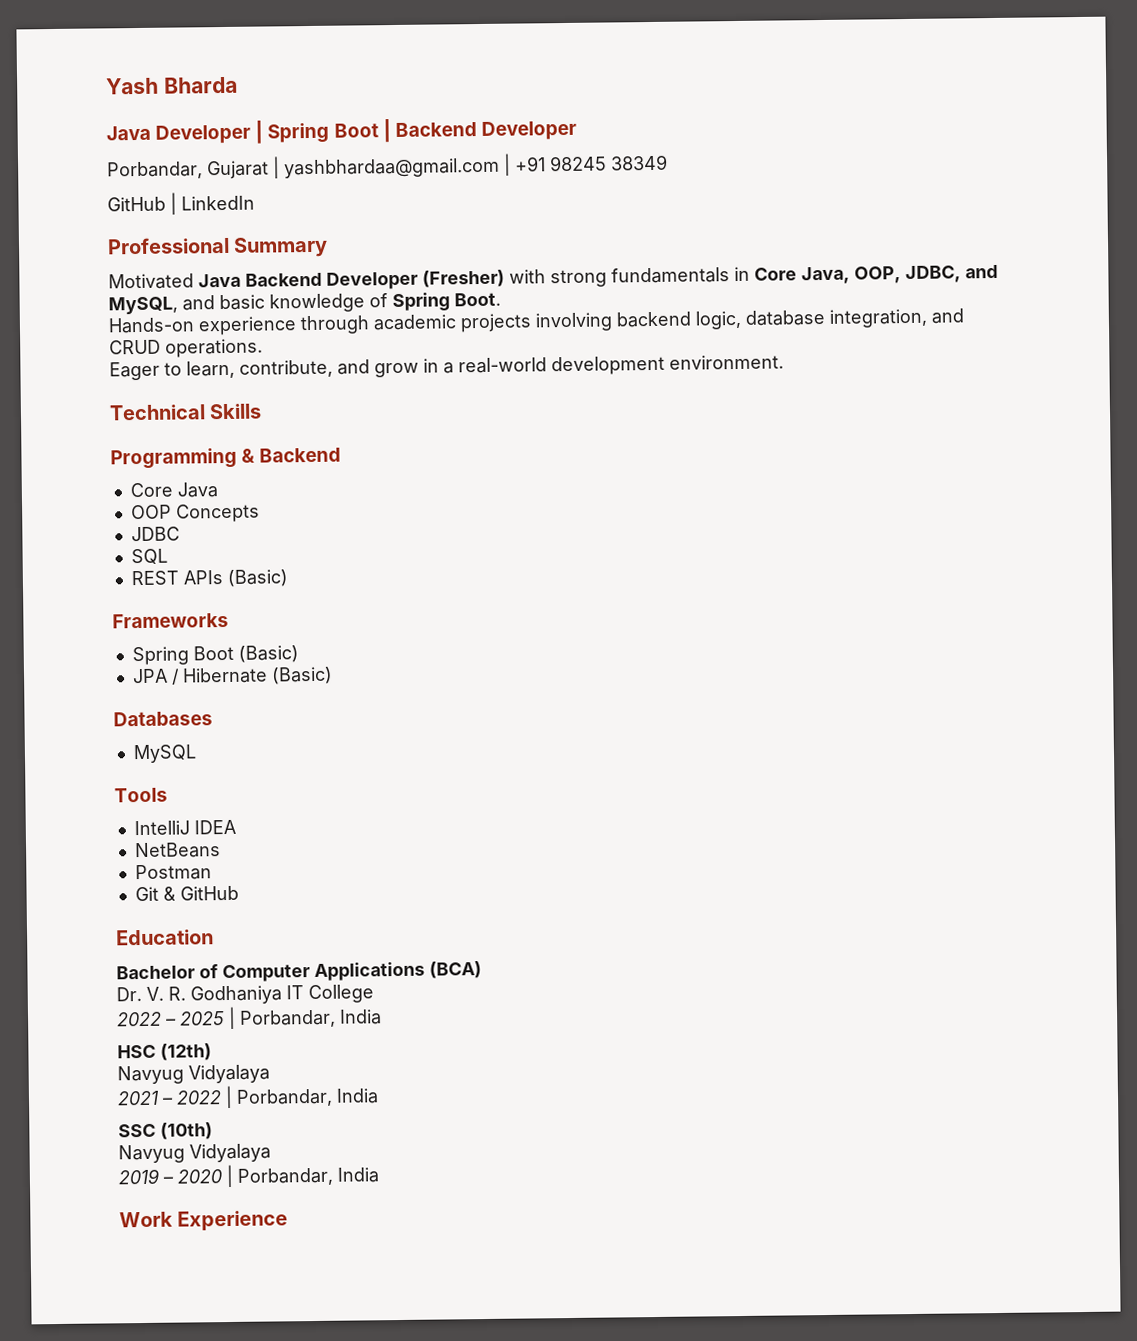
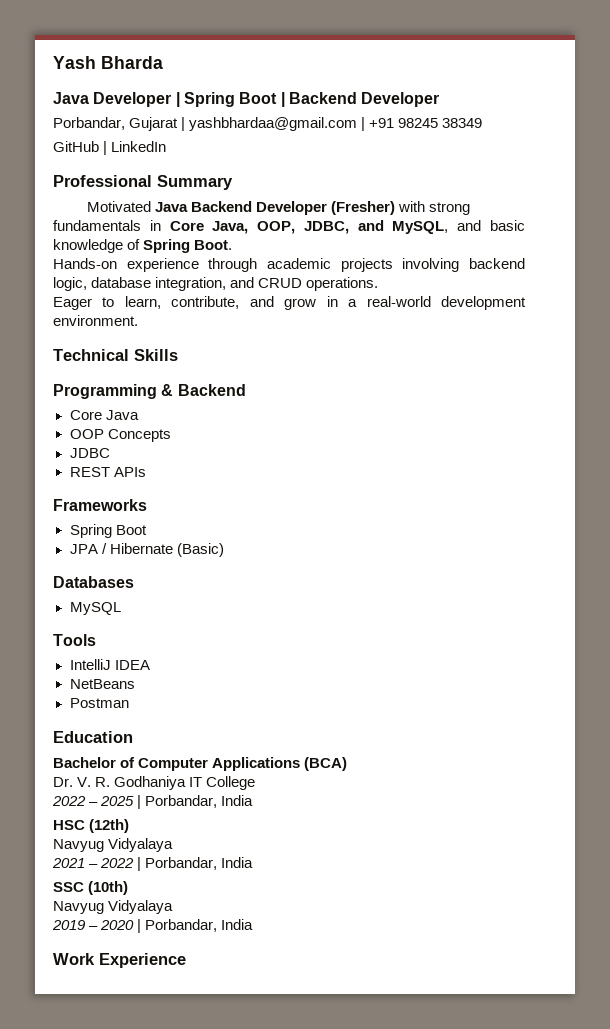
[130,548,168,566] // SQL -> (110, 453) none
[226,569,288,587] (Basic) -> (146, 472) none
[237,645,299,663] (Basic) -> (147, 530) none
[134,885,239,902] // Git & GitHub -> (129, 703) none

